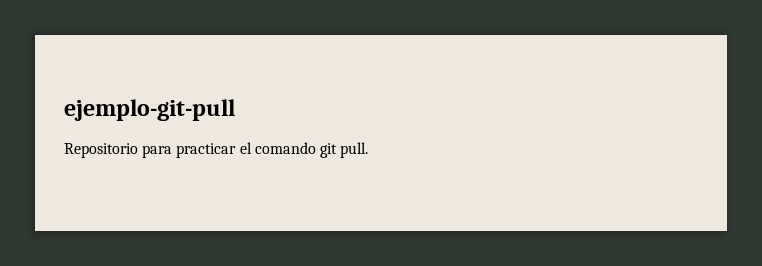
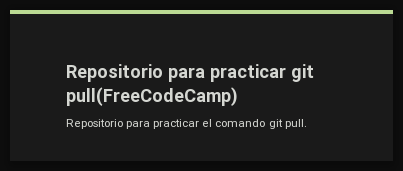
[64,99,235,121] ejemplo-git-pull -> [66,64,314,82] [66,87,238,106] Repositorio para practicar git pull(FreeCodeCamp)

